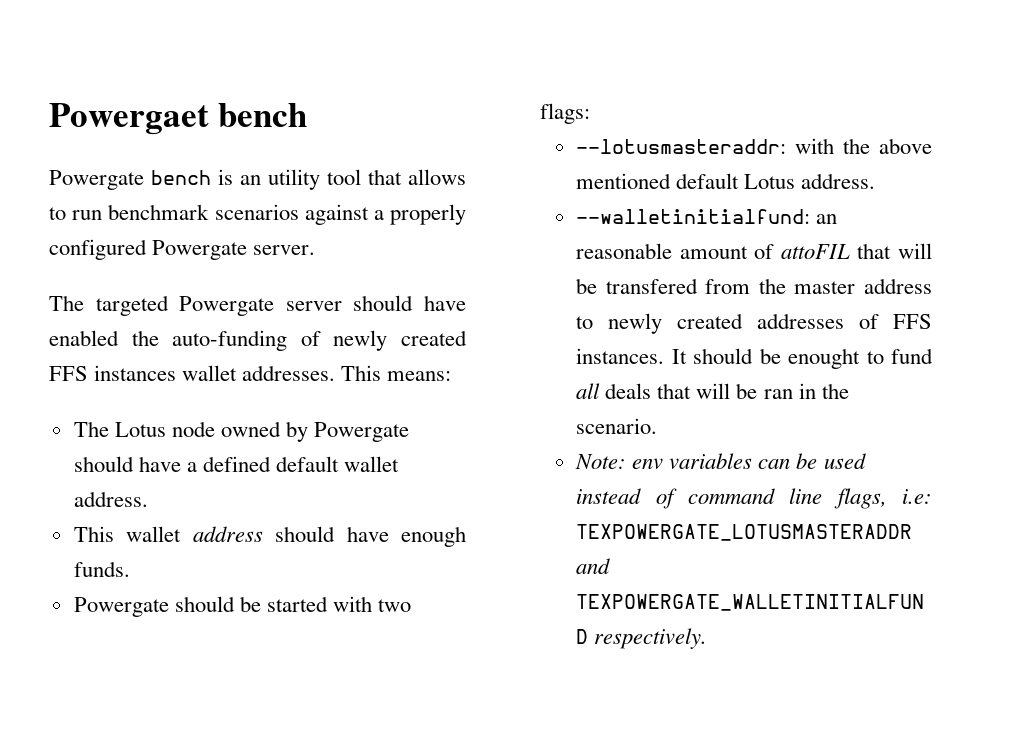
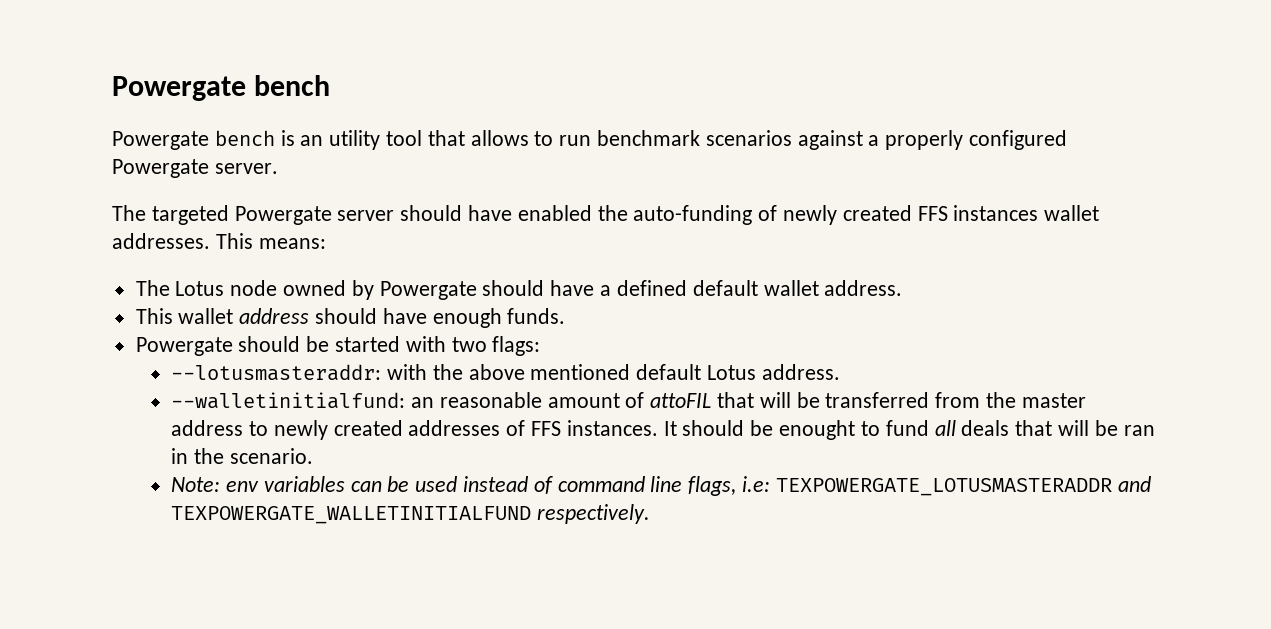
[49,103,209,135] Powergaet -> [112,76,246,101] Powergate
[605,278,698,294] transfered -> [825,392,930,408] transferred

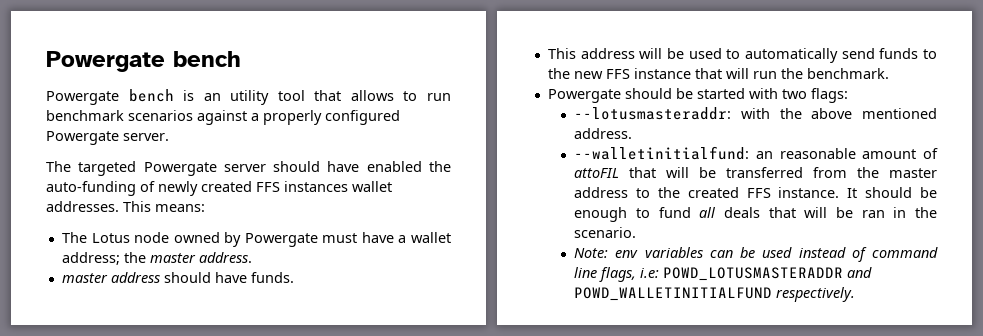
[482,280,545,296] should -> [322,233,358,243] must
[616,280,903,296] [135,308,234,324] defined default wallet address. // This wallet -> [411,232,452,243] [61,252,252,265] [61,273,108,283] wallet address; the master address. // master
[432,308,502,328] enough -> (247, 277) none
(566, 316) none -> [547,48,937,63] [547,68,889,79] // This address will be used to automatically send funds to the new FFS instance that will run the benchmark.
[636,364,757,380] default Lotus -> (937, 113) none
[273,420,658,440] newly created addresses of FFS instances. -> [657,187,840,198] the created FFS instance.
[779,420,856,440] enought -> [574,207,628,222] enough
[775,476,1151,496] [171,506,532,524] TEXPOWERGATE_LOTUSMASTERADDR and TEXPOWERGATE_WALLETINITIALFUND -> [663,267,873,281] [574,287,773,301] POWD_LOTUSMASTERADDR and POWD_WALLETINITIALFUND

